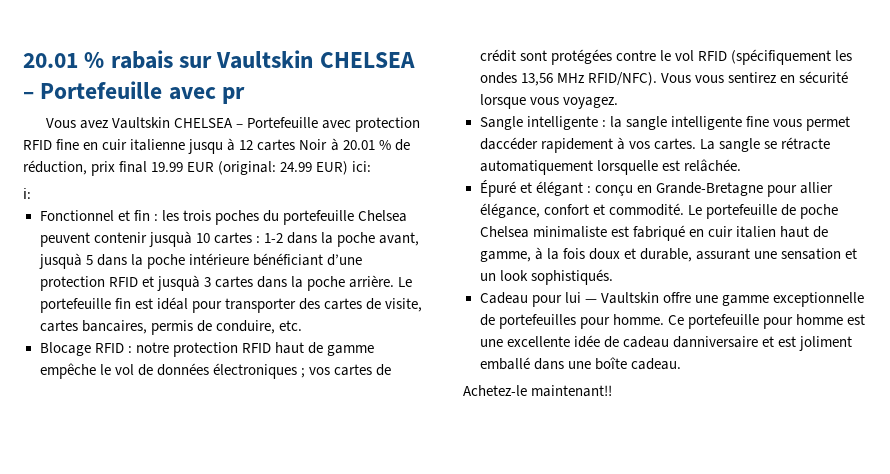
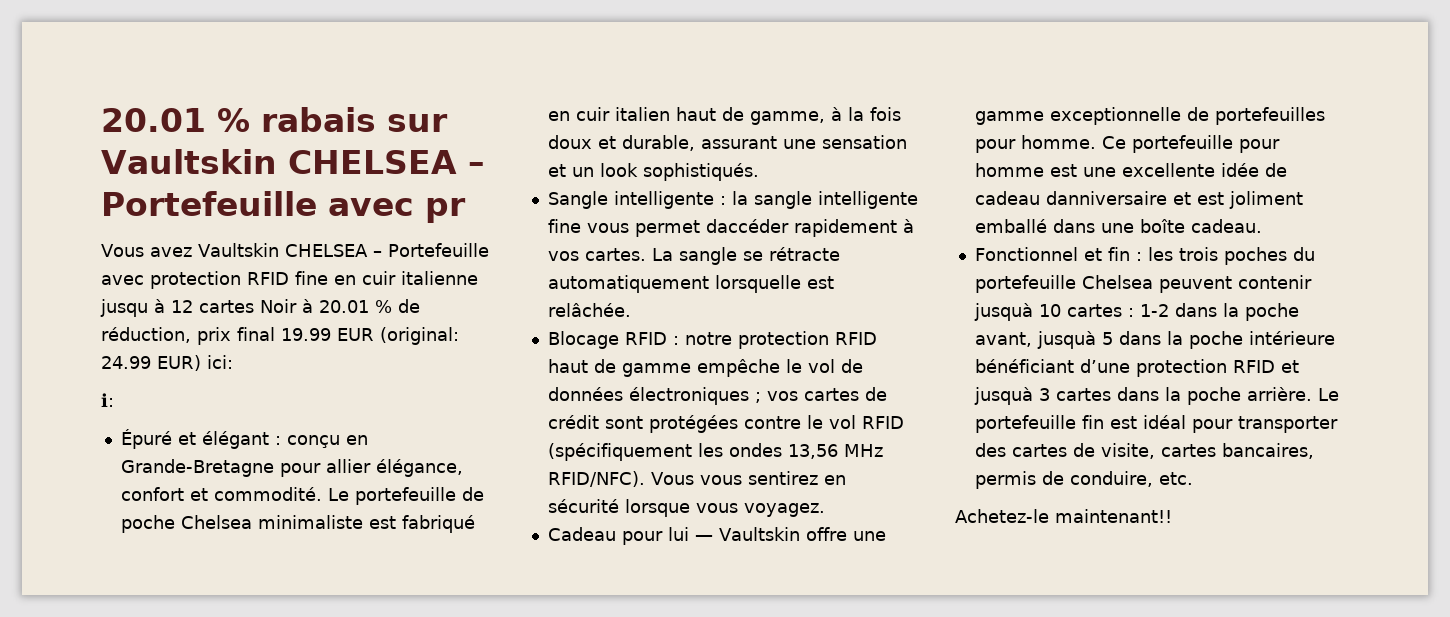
(31, 193) none -> [120,429,368,449] [120,459,463,477] [120,487,484,505] [120,515,475,533] [547,107,901,125] [547,135,907,151] [547,163,759,181] [547,191,918,209] [547,219,914,237] [547,247,840,265] [547,275,834,293] [547,303,631,317] [547,331,877,349] [547,359,863,377] [547,387,887,405] [547,415,904,433] [547,443,883,461] [547,471,846,487] [547,499,825,517] [547,527,886,545] [974,107,1325,125] [974,135,1280,153] [974,163,1287,177] [974,191,1303,209] [974,219,1262,233] // Épuré et élégant : conçu en Grande-Bretagne pour allier élégance, confort et commodité. Le portefeuille de poche Chelsea minimaliste est fabriqué en cuir italien haut de gamme, à la fois doux et durable, assurant une sensation et un look sophistiqués. // Sangle intelligente : la sangle intelligente fine vous permet daccéder rapidement à vos cartes. La sangle se rétracte automatiquement lorsquelle est relâchée. // Blocage RFID : notre protection RFID haut de gamme empêche le vol de données électroniques ; vos cartes de crédit sont protégées contre le vol RFID (spécifiquement les ondes 13,56 MHz RFID/NFC). Vous vous sentirez en sécurité lorsque vous voyagez. // Cadeau pour lui — Vaultskin offre une gamme exceptionnelle de portefeuilles pour homme. Ce portefeuille pour homme est une excellente idée de cadeau danniversaire et est joliment emballé dans une boîte cadeau.
[39,342,374,357] [39,363,391,379] [479,49,852,65] [479,71,848,86] [479,94,618,109] [479,116,850,131] [479,137,830,153] [479,159,741,175] [479,180,833,197] [479,203,838,219] [479,225,828,241] [479,247,857,262] [479,269,613,285] [479,292,864,307] [479,314,865,329] [479,335,852,351] [479,357,681,370] // Blocage RFID : notre protection RFID haut de gamme empêche le vol de données électroniques ; vos cartes de crédit sont protégées contre le vol RFID (spécifiquement les ondes 13,56 MHz RFID/NFC). Vous vous sentirez en sécurité lorsque vous voyagez. // Sangle intelligente : la sangle intelligente fine vous permet daccéder rapidement à vos cartes. La sangle se rétracte automatiquement lorsquelle est relâchée. // Épuré et élégant : conçu en Grande-Bretagne pour allier élégance, confort et commodité. Le portefeuille de poche Chelsea minimaliste est fabriqué en cuir italien haut de gamme, à la fois doux et durable, assurant une sensation et un look sophistiqués. // Cadeau pour lui — Vaultskin offre une gamme exceptionnelle de portefeuilles pour homme. Ce portefeuille pour homme est une excellente idée de cadeau danniversaire et est joliment emballé dans une boîte cadeau. -> (1193, 478) none

